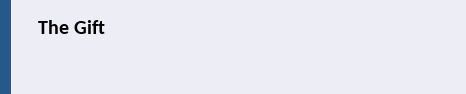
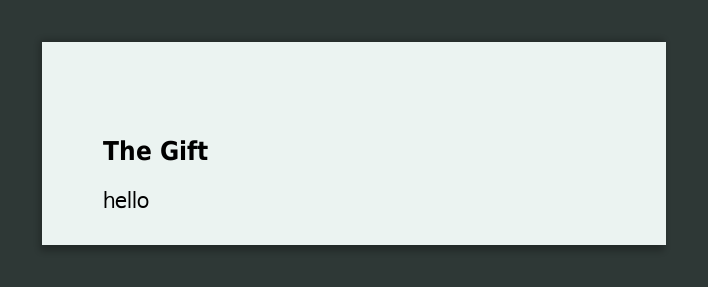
(106, 27) none -> [103,191,149,209] // hello

